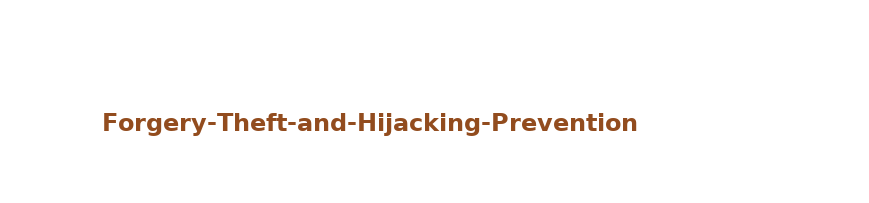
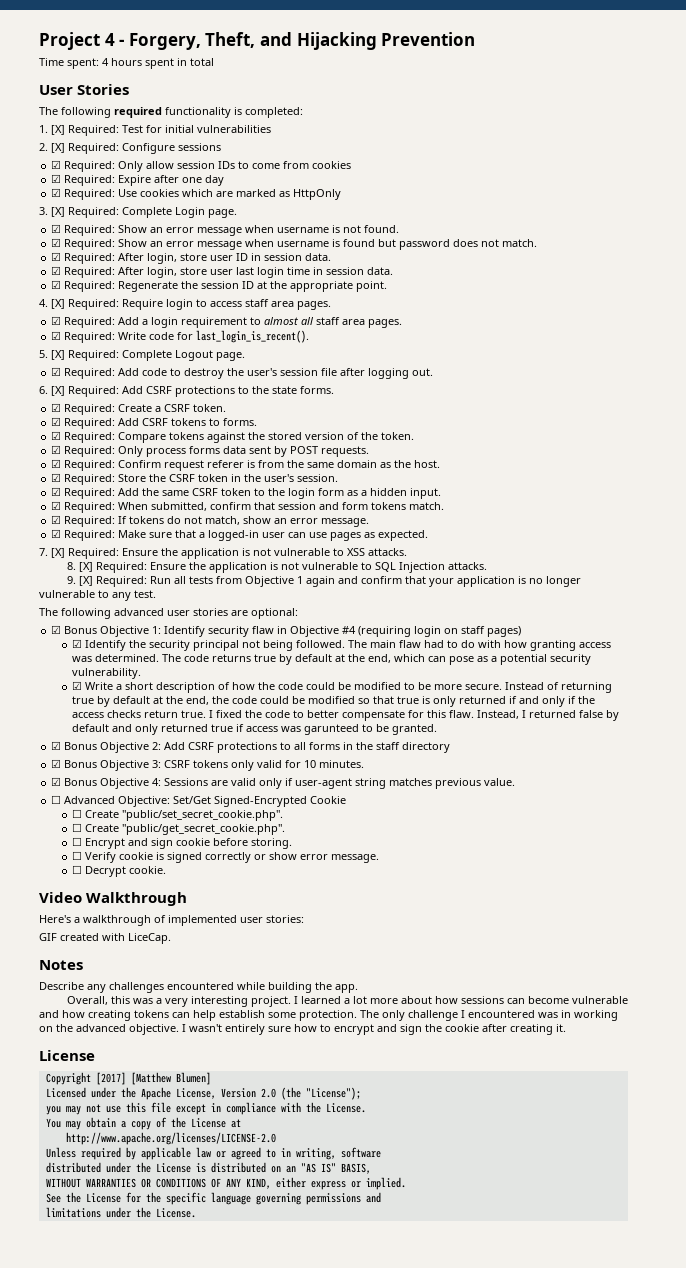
[102,113,638,136] Forgery-Theft-and-Hijacking-Prevention -> [39,32,476,50] [39,58,214,69] [39,84,130,95] [39,107,303,118] [39,125,271,136] [39,143,221,154] [51,160,352,172] [51,174,225,186] [51,188,342,200] [39,207,237,218] [51,224,400,236] [51,238,538,250] [51,252,332,264] [51,266,394,278] [51,280,388,292] [39,299,331,310] [51,316,403,328] [51,330,310,343] [39,350,245,361] [51,367,434,379] [39,386,334,397] [51,403,227,415] [51,417,258,429] [51,431,415,443] [51,445,370,457] [51,459,441,471] [51,473,339,485] [51,487,442,499] [51,501,445,513] [51,515,370,527] [51,529,429,541] [39,548,407,559] [66,562,487,573] [66,576,581,587] [39,590,156,601] [39,608,298,619] [51,625,522,637] [72,639,612,651] [72,654,592,665] [72,668,142,679] [72,681,613,693] [72,696,596,707] [72,710,620,721] [72,724,438,735] [51,741,451,753] [51,759,365,771] [51,777,516,789] [51,795,347,807] [72,809,284,821] [72,823,286,835] [72,837,293,849] [72,851,380,863] [72,865,167,877] [39,892,188,906] [39,915,304,926] [39,933,171,944] [39,960,83,970] [39,982,358,993] [66,996,628,1007] [39,1010,618,1021] [39,1024,566,1035] [39,1050,95,1061] [45,1072,211,1085] [45,1087,361,1100] [45,1102,366,1115] [45,1117,241,1130] [65,1132,276,1145] [45,1147,381,1160] [45,1162,371,1174] [45,1177,406,1190] [45,1192,381,1205] [45,1207,196,1218] Project 4 - Forgery, Theft, and Hijacking Prevention // Time spent: 4 hours spent in total // User Stories // The following required functionality is completed: // 1. [X] Required: Test for initial vulnerabilities // 2. [X] Required: Configure sessions // ☑ Required: Only allow session IDs to come from cookies // ☑ Required: Expire after one day // ☑ Required: Use cookies which are marked as HttpOnly // 3. [X] Required: Complete Login page. // ☑ Required: Show an error message when username is not found. // ☑ Required: Show an error message when username is found but password does not match. // ☑ Required: After login, store user ID in session data. // ☑ Required: After login, store user last login time in session data. // ☑ Required: Regenerate the session ID at the appropriate point. // 4. [X] Required: Require login to access staff area pages. // ☑ Required: Add a login requirement to almost all staff area pages. // ☑ Required: Write code for last_login_is_recent(). // 5. [X] Required: Complete Logout page. // ☑ Required: Add code to destroy the user's session file after logging out. // 6. [X] Required: Add CSRF protections to the state forms. // ☑ Required: Create a CSRF token. // ☑ Required: Add CSRF tokens to forms. // ☑ Required: Compare tokens against the stored version of the token. // ☑ Required: Only process forms data sent by POST requests. // ☑ Required: Confirm request referer is from the same domain as the host. // ☑ Required: Store the CSRF token in the user's session. // ☑ Required: Add the same CSRF token to the login form as a hidden input. // ☑ Required: When submitted, confirm that session and form tokens match. // ☑ Required: If tokens do not match, show an error message. // ☑ Required: Make sure that a logged-in user can use pages as expected. // 7. [X] Required: Ensure the application is not vulnerable to XSS attacks. // 8. [X] Required: Ensure the application is not vulnerable to SQL Injection attacks. // 9. [X] Required: Run all tests from Objective 1 again and confirm that your application is no longer vulnerable to any test. // The following advanced user stories are optional: // ☑ Bonus Objective 1: Identify security flaw in Objective #4 (requiring login on staff pages) // ☑ Identify the security principal not being followed. The main flaw had to do with how granting access was determined. The code returns true by default at the end, which can pose as a potential security vulnerability. // ☑ Write a short description of how the code could be modified to be more secure. Instead of returning true by default at the end, the code could be modified so that true is only returned if and only if the access checks return true. I fixed the code to better compensate for this flaw. Instead, I returned false by default and only returned true if access was garunteed to be granted. // ☑ Bonus Objective 2: Add CSRF protections to all forms in the staff directory // ☑ Bonus Objective 3: CSRF tokens only valid for 10 minutes. // ☑ Bonus Objective 4: Sessions are valid only if user-agent string matches previous value. // ☐ Advanced Objective: Set/Get Signed-Encrypted Cookie // ☐ Create "public/set_secret_cookie.php". // ☐ Create "public/get_secret_cookie.php". // ☐ Encrypt and sign cookie before storing. // ☐ Verify cookie is signed correctly or show error message. // ☐ Decrypt cookie. // Video Walkthrough // Here's a walkthrough of implemented user stories: // GIF created with LiceCap. // Notes // Describe any challenges encountered while building the app. // Overall, this was a very interesting project. I learned a lot more about how sessions can become vulnerable and how creating tokens can help establish some protection. The only challenge I encountered was in working on the advanced objective. I wasn't entirely sure how to encrypt and sign the cookie after creating it. // License // Copyright [2017] [Matthew Blumen] // Licensed under the Apache License, Version 2.0 (the "License"); // you may not use this file except in compliance with the License. // You may obtain a copy of the License at // http://www.apache.org/licenses/LICENSE-2.0 // Unless required by applicable law or agreed to in writing, software // distributed under the License is distributed on an "AS IS" BASIS, // WITHOUT WARRANTIES OR CONDITIONS OF ANY KIND, either express or implied. // See the License for the specific language governing permissions and // limitations under the License.

